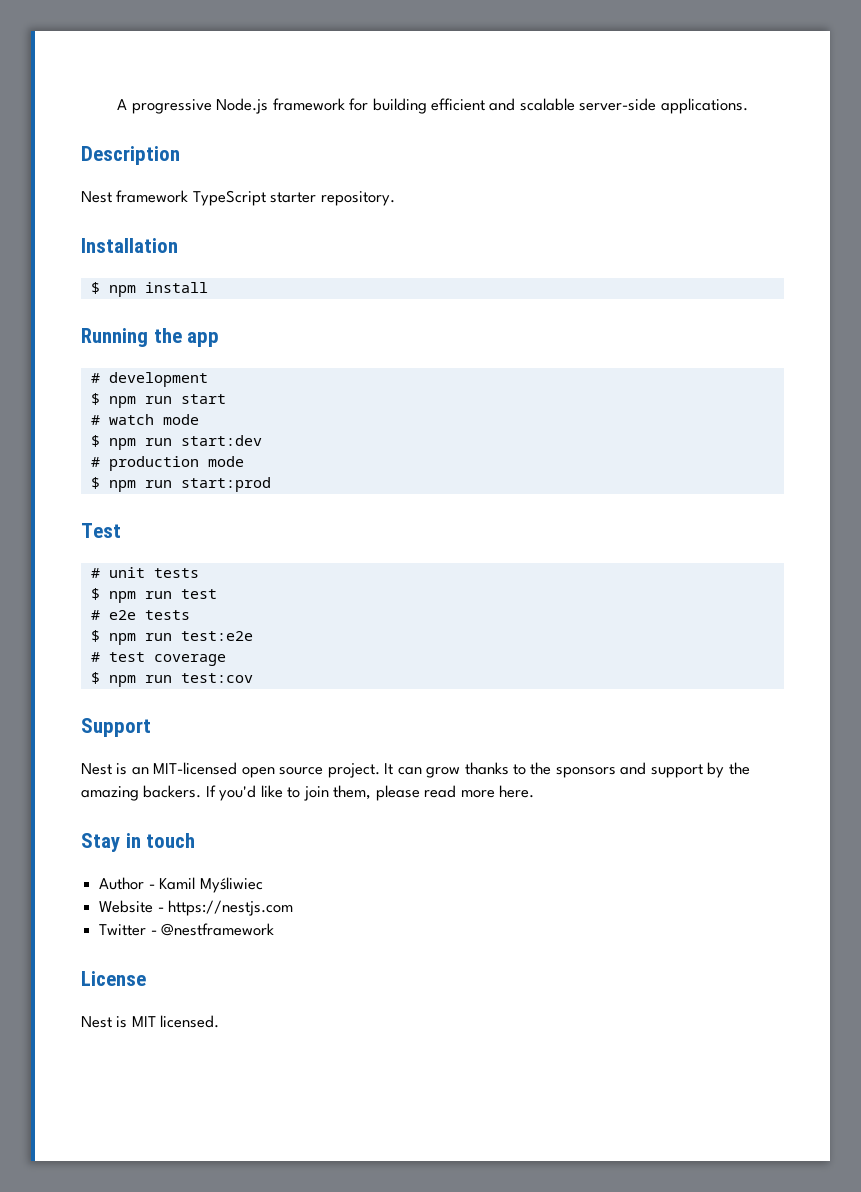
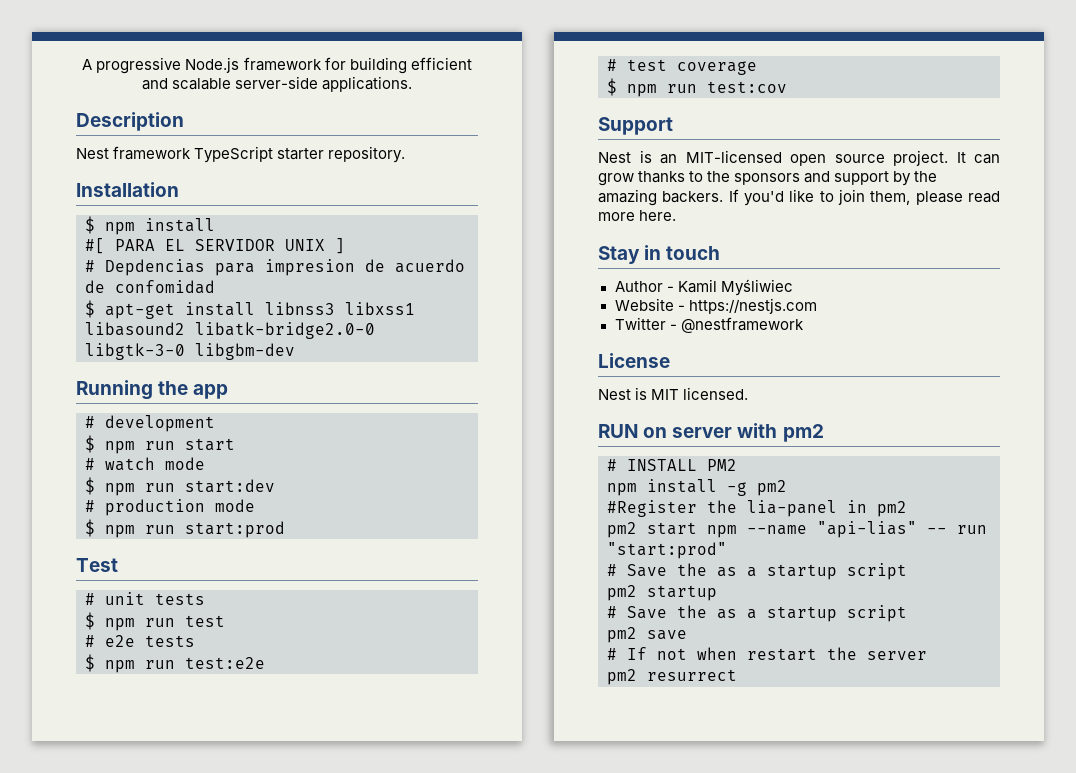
(208, 287) none -> [85,238,345,254] [85,259,465,276] [85,280,215,294] [85,300,415,319] [85,322,375,339] [85,343,295,360] // #[ PARA EL SERVIDOR UNIX ] // # Depdencias para impresion de acuerdo de confomidad // $ apt-get install libnss3 libxss1 libasound2 libatk-bridge2.0-0 libgtk-3-0 libgbm-dev
(220, 1021) none -> [598,423,824,442] [607,459,737,471] [607,479,787,496] [607,500,907,517] [607,521,987,538] [607,542,727,559] [607,563,907,580] [607,585,717,601] [607,605,907,622] [607,627,687,643] [607,647,927,661] [607,669,737,685] // RUN on server with pm2 // # INSTALL PM2 // npm install -g pm2 // #Register the lia-panel in pm2 // pm2 start npm --name "api-lias" -- run "start:prod" // # Save the as a startup script // pm2 startup // # Save the as a startup script // pm2 save // # If not when restart the server // pm2 resurrect

